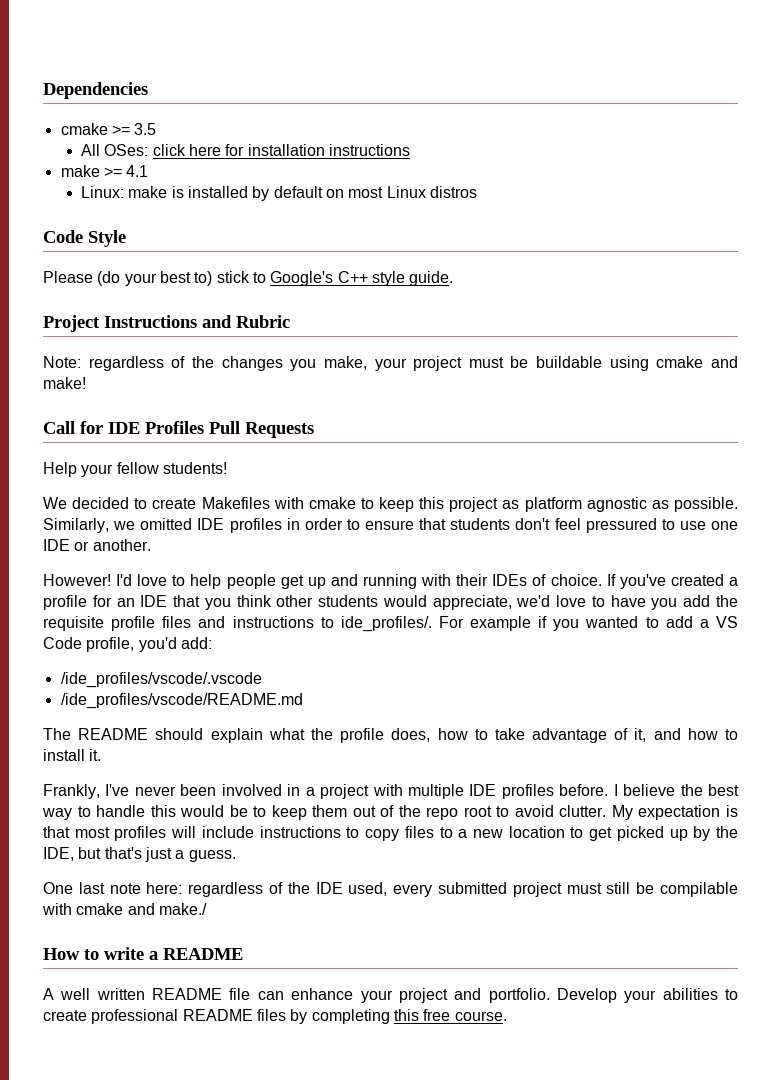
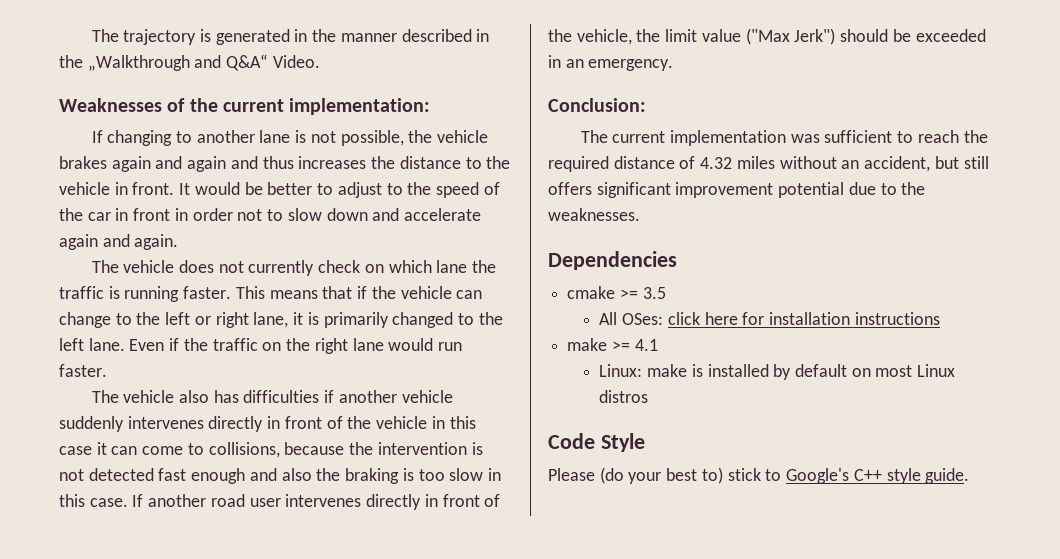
(43, 90) none -> [91,29,490,45] [59,54,320,71] [59,98,431,115] [91,130,489,146] [59,156,511,172] [59,182,500,198] [59,208,481,221] [59,234,179,250] [91,260,497,276] [59,286,483,302] [59,312,503,328] [59,338,462,354] [59,364,107,377] [91,390,453,403] [59,416,476,432] [59,442,483,458] [59,468,501,484] [59,494,501,510] [548,28,986,45] [548,55,674,71] [548,98,646,112] [580,130,988,146] [548,156,989,172] [548,182,926,198] [548,208,640,221] The trajectory is generated in the manner described in the „Walkthrough and Q&A“ Video. // Weaknesses of the current implementation: // If changing to another lane is not possible, the vehicle brakes again and again and thus increases the distance to the vehicle in front. It would be better to adjust to the speed of the car in front in order not to slow down and accelerate again and again. // The vehicle does not currently check on which lane the traffic is running faster. This means that if the vehicle can change to the left or right lane, it is primarily changed to the left lane. Even if the traffic on the right lane would run faster. // The vehicle also has difficulties if another vehicle suddenly intervenes directly in front of the vehicle in this case it can come to collisions, because the intervention is not detected fast enough and also the braking is too slow in this case. If another road user intervenes directly in front of the vehicle, the limit value ("Max Jerk") should be exceeded in an emergency. // Conclusion: // The current implementation was sufficient to reach the required distance of 4.32 miles without an accident, but still offers significant improvement potential due to the weaknesses. //
[43,315,290,332] [43,356,738,371] [43,377,86,389] [43,421,314,438] [43,462,227,477] [43,497,738,512] [43,518,738,533] [43,539,151,551] [43,574,738,589] [43,595,738,610] [43,616,738,632] [43,637,212,652] [60,672,262,688] [60,693,303,709] [43,728,738,743] [43,749,102,761] [43,784,739,799] [42,805,738,820] [43,826,738,841] [43,847,236,862] [43,882,738,897] [42,903,207,915] [43,947,243,960] [43,988,738,1003] [43,1009,507,1024] // Project Instructions and Rubric // Note: regardless of the changes you make, your project must be buildable using cmake and make! // Call for IDE Profiles Pull Requests // Help your fellow students! // We decided to create Makefiles with cmake to keep this project as platform agnostic as possible. Similarly, we omitted IDE profiles in order to ensure that students don't feel pressured to use one IDE or another. // However! I'd love to help people get up and running with their IDEs of choice. If you've created a profile for an IDE that you think other students would appreciate, we'd love to have you add the requisite profile files and instructions to ide_profiles/. For example if you wanted to add a VS Code profile, you'd add: // /ide_profiles/vscode/.vscode // /ide_profiles/vscode/README.md // The README should explain what the profile does, how to take advantage of it, and how to install it. // Frankly, I've never been involved in a project with multiple IDE profiles before. I believe the best way to handle this would be to keep them out of the repo root to avoid clutter. My expectation is that most profiles will include instructions to copy files to a new location to get picked up by the IDE, but that's just a guess. // One last note here: regardless of the IDE used, every submitted project must still be compilable with cmake and make./ // How to write a README // A well written README file can enhance your project and portfolio. Develop your abilities to create professional README files by completing this free course. -> (970, 476) none

